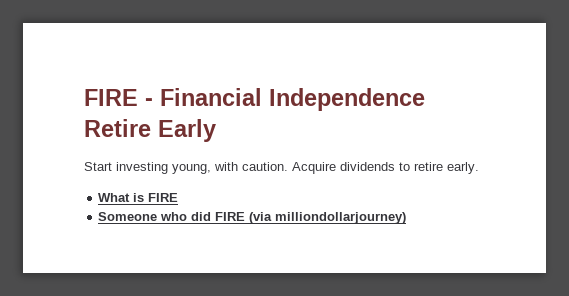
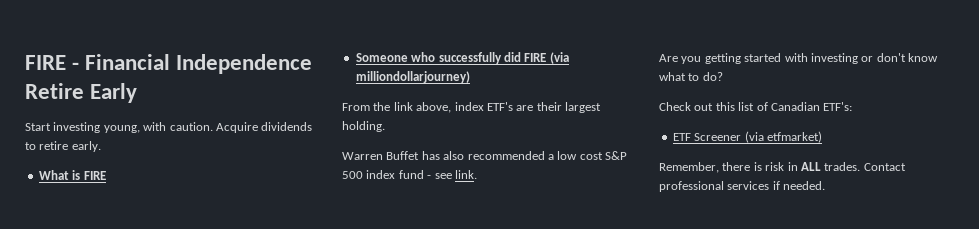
(188, 216) none -> [438,52,502,64] successfully
(407, 218) none -> [342,102,601,113] [342,121,385,132] [342,151,627,160] [342,170,477,179] [659,53,938,64] [659,72,723,81] [659,102,853,111] [672,131,822,143] [659,162,906,173] [659,181,826,192] // From the link above, index ETF's are their largest holding. // Warren Buffet has also recommended a low cost S&P 500 index fund - see link. // Are you getting started with investing or don't know what to do? // Check out this list of Canadian ETF's: // ETF Screener (via etfmarket) // Remember, there is risk in ALL trades. Contact professional services if needed.

